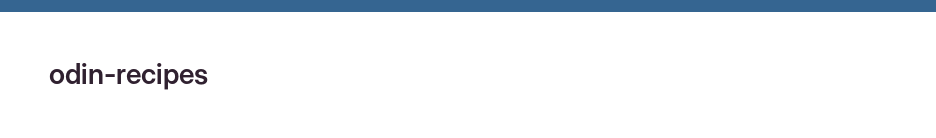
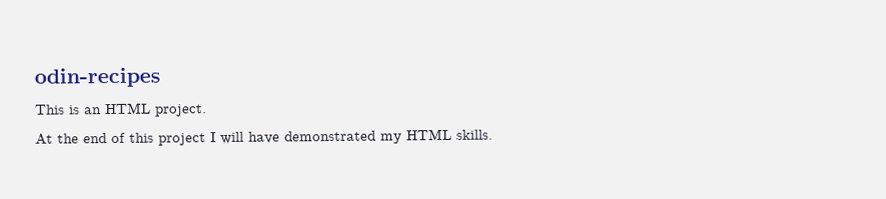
(208, 76) none -> [35,102,207,117] [35,128,493,146] // This is an HTML project. // At the end of this project I will have demonstrated my HTML skills.

